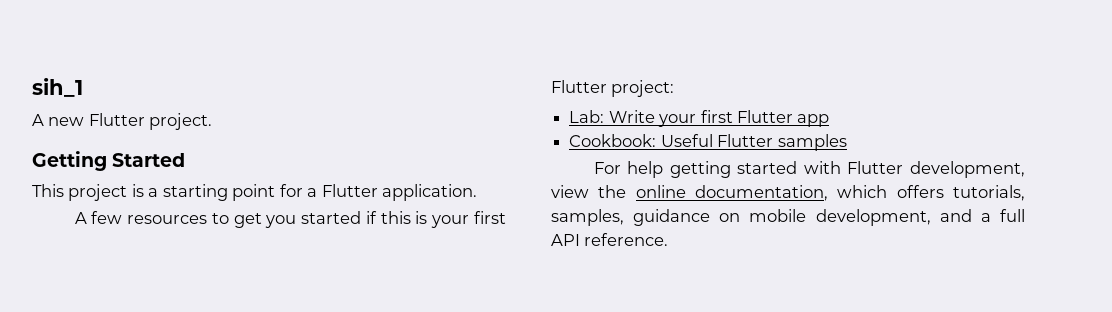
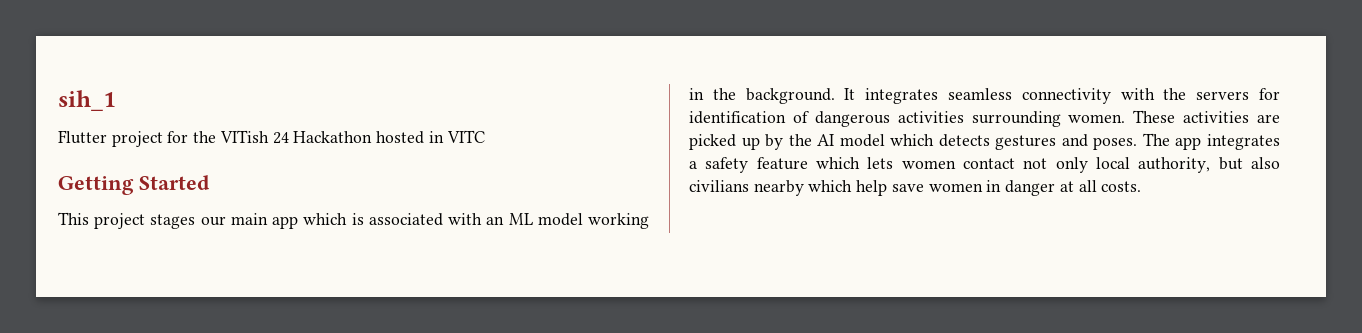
[32,113,213,130] [32,151,186,171] [32,184,478,201] [74,211,507,228] [551,80,675,97] [569,110,830,127] [569,134,847,151] [593,161,1025,178] [551,185,1025,201] [551,209,1025,226] [551,233,669,246] A new Flutter project. // Getting Started // This project is a starting point for a Flutter application. // A few resources to get you started if this is your first Flutter project: // Lab: Write your first Flutter app // Cookbook: Useful Flutter samples // For help getting started with Flutter development, view the online documentation, which offers tutorials, samples, guidance on mobile development, and a full API reference. -> [58,130,485,147] [58,175,210,195] [58,212,649,229] [689,88,1280,104] [689,110,1280,127] [689,133,1280,150] [689,157,1280,173] [689,180,1142,196] Flutter project for the VITish 24 Hackathon hosted in VITC // Getting Started // This project stages our main app which is associated with an ML model working in the background. It integrates seamless connectivity with the servers for identification of dangerous activities surrounding women. These activities are picked up by the AI model which detects gestures and poses. The app integrates a safety feature which lets women contact not only local authority, but also civilians nearby which help save women in danger at all costs.

